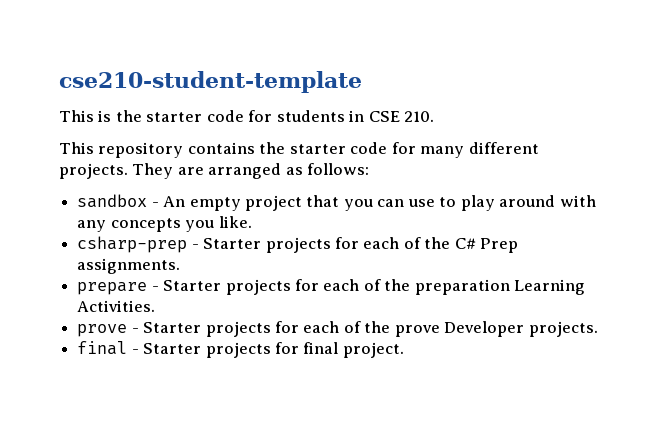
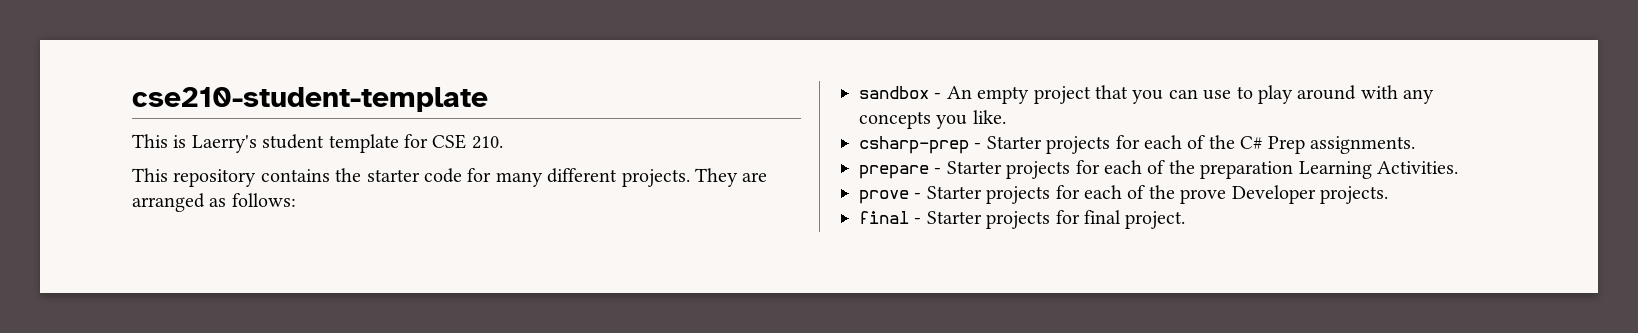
[115,110,365,122] the starter code for students in -> [191,134,428,153] Laerry's student template for

